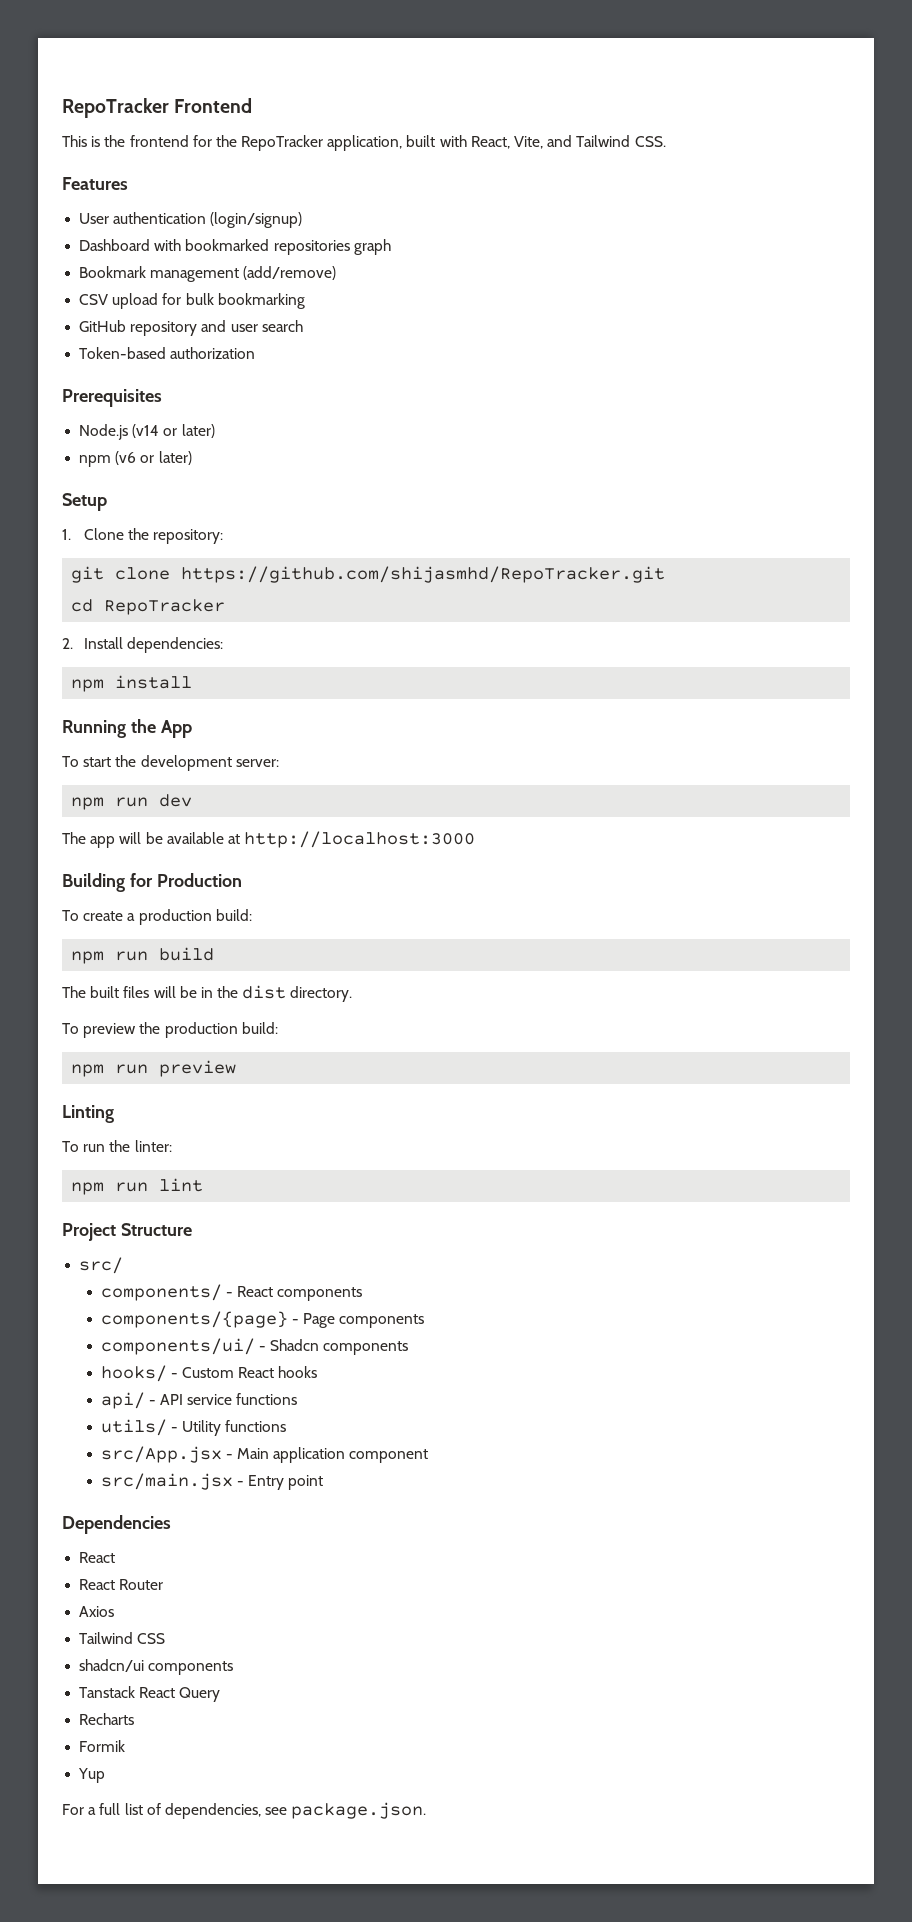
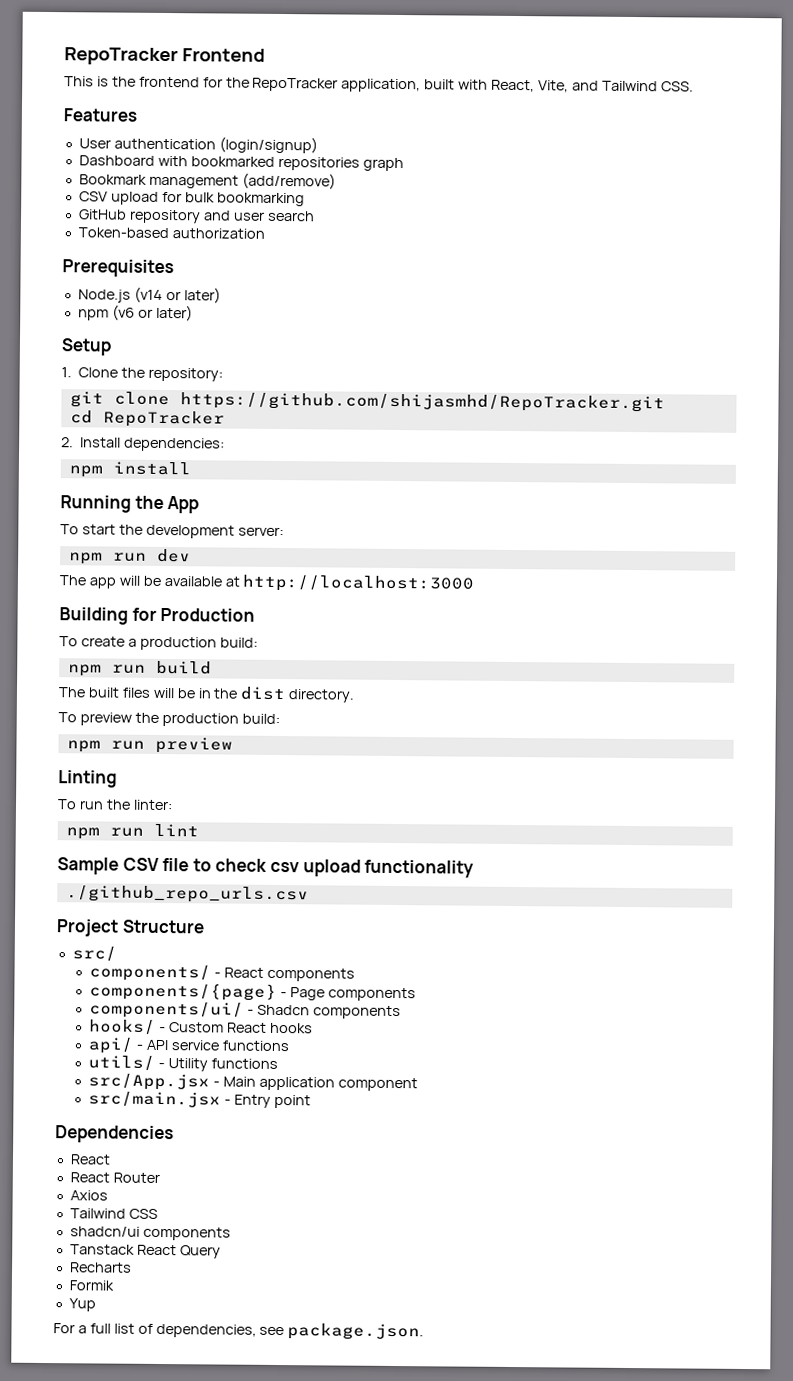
(204, 1185) none -> [57,857,475,878] [65,885,309,904] // Sample CSV file to check csv upload functionality // ./github_repo_urls.csv

